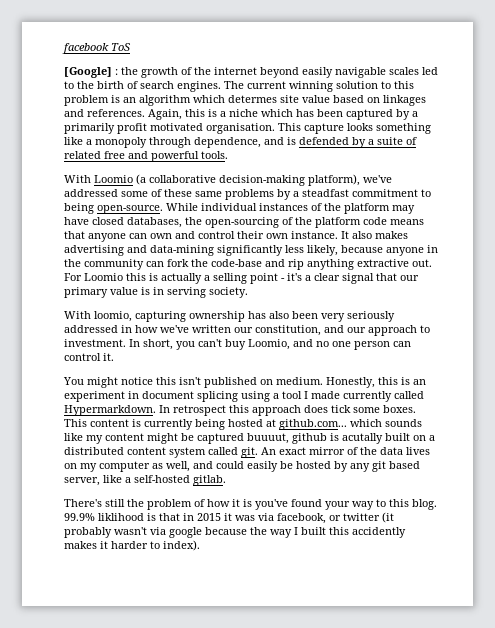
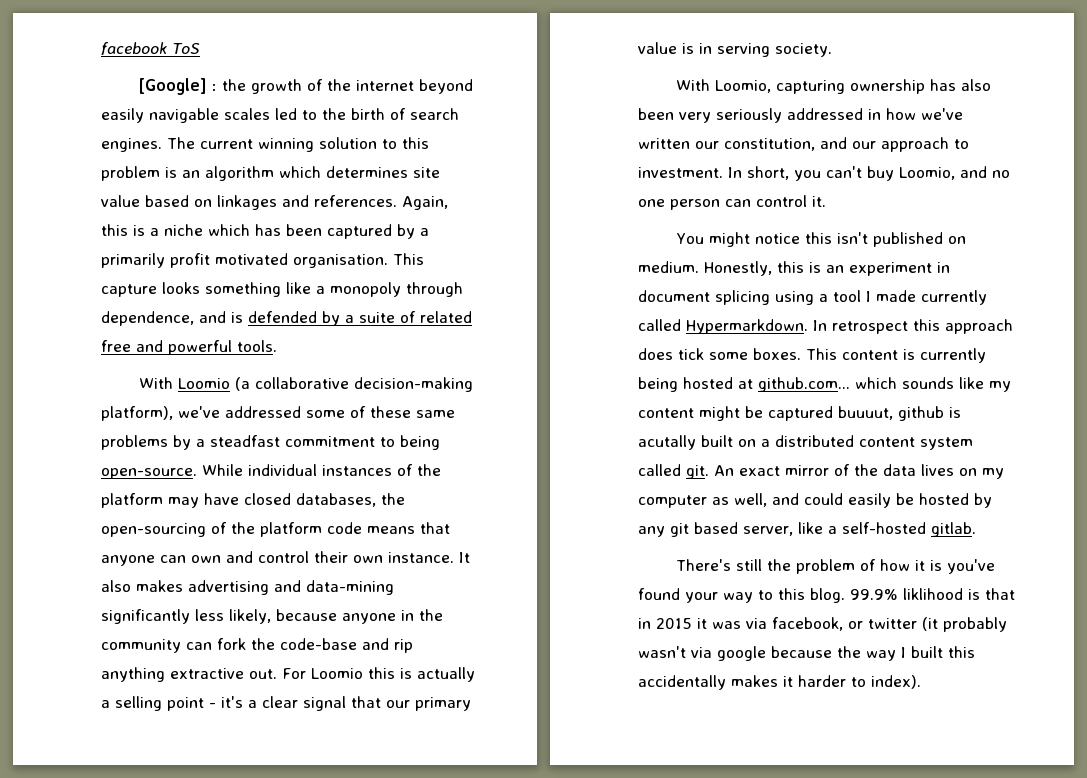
[228,95,277,103] determes -> [326,166,408,178] determines
[94,311,132,322] loomio, -> [715,80,772,93] Loomio,
[352,527,406,538] accidently -> [638,675,726,690] accidentally

